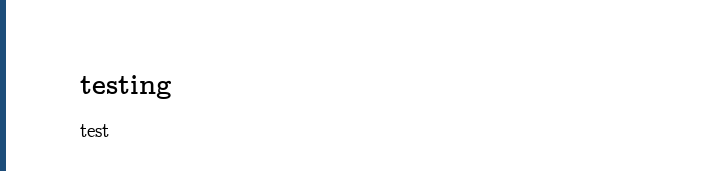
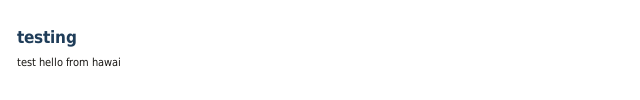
(109, 130) none -> [39,57,121,67] hello from hawai

